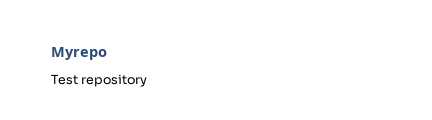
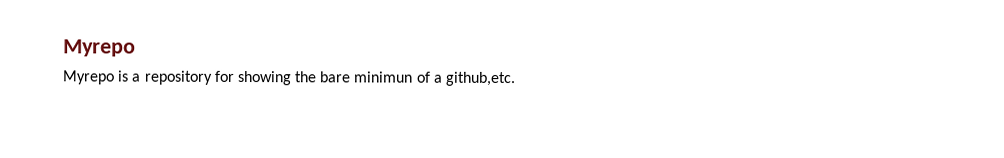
[51,74,148,87] Test repository -> [62,70,517,87] Myrepo is a repository for showing the bare minimun of a github,etc.

